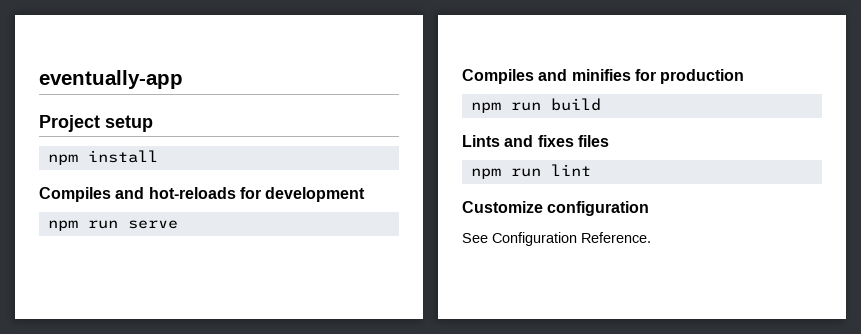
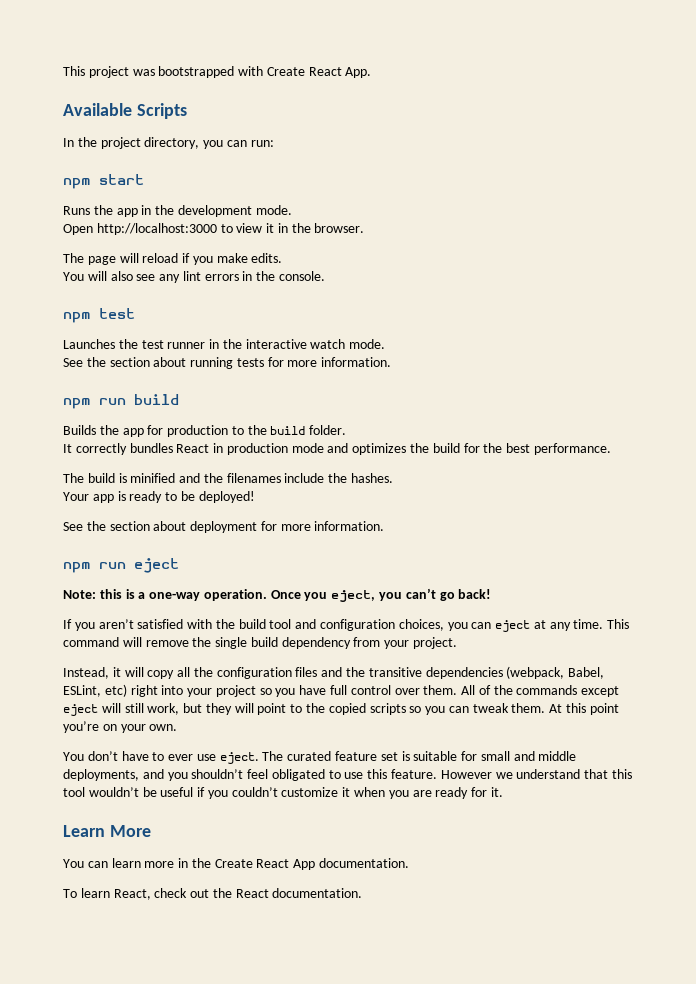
[39,70,183,89] [39,115,153,132] [47,150,158,165] [39,187,366,202] [47,220,178,231] [462,69,745,84] [470,98,601,113] [462,135,609,147] [470,164,591,179] [462,201,650,216] [462,232,651,246] eventually-app // Project setup // npm install // Compiles and hot-reloads for development // npm run serve // Compiles and minifies for production // npm run build // Lints and fixes files // npm run lint // Customize configuration // See Configuration Reference. -> [63,66,372,78] [63,103,187,119] [63,137,274,149] [63,174,144,189] [63,205,292,217] [63,223,365,235] [63,253,283,265] [63,271,326,283] [63,308,135,323] [63,339,386,349] [63,357,392,369] [63,394,179,409] [63,425,347,437] [63,443,611,455] [63,473,394,483] [63,491,255,503] [63,521,385,533] [63,558,179,573] [63,588,492,602] [63,619,630,632] [63,637,458,649] [63,666,605,679] [63,684,620,697] [63,703,619,716] [63,721,178,733] [63,751,577,764] [63,769,632,781] [63,787,503,799] [63,825,151,837] [63,858,410,870] [63,888,363,900] This project was bootstrapped with Create React App. // Available Scripts // In the project directory, you can run: // npm start // Runs the app in the development mode. // Open http://localhost:3000 to view it in the browser. // The page will reload if you make edits. // You will also see any lint errors in the console. // npm test // Launches the test runner in the interactive watch mode. // See the section about running tests for more information. // npm run build // Builds the app for production to the build folder. // It correctly bundles React in production mode and optimizes the build for the best performance. // The build is minified and the filenames include the hashes. // Your app is ready to be deployed! // See the section about deployment for more information. // npm run eject // Note: this is a one-way operation. Once you eject, you can’t go back! // If you aren’t satisfied with the build tool and configuration choices, you can eject at any time. This command will remove the single build dependency from your project. // Instead, it will copy all the configuration files and the transitive dependencies (webpack, Babel, ESLint, etc) right into your project so you have full control over them. All of the commands except eject will still work, but they will point to the copied scripts so you can tweak them. At this point you’re on your own. // You don’t have to ever use eject. The curated feature set is suitable for small and middle deployments, and you shouldn’t feel obligated to use this feature. However we understand that this tool wouldn’t be useful if you couldn’t customize it when you are ready for it. // Learn More // You can learn more in the Create React App documentation. // To learn React, check out the React documentation.

